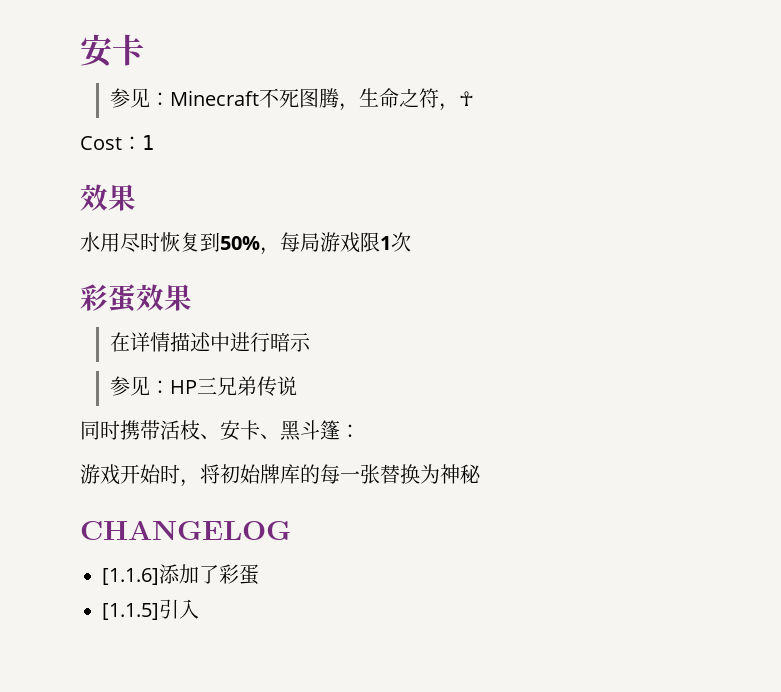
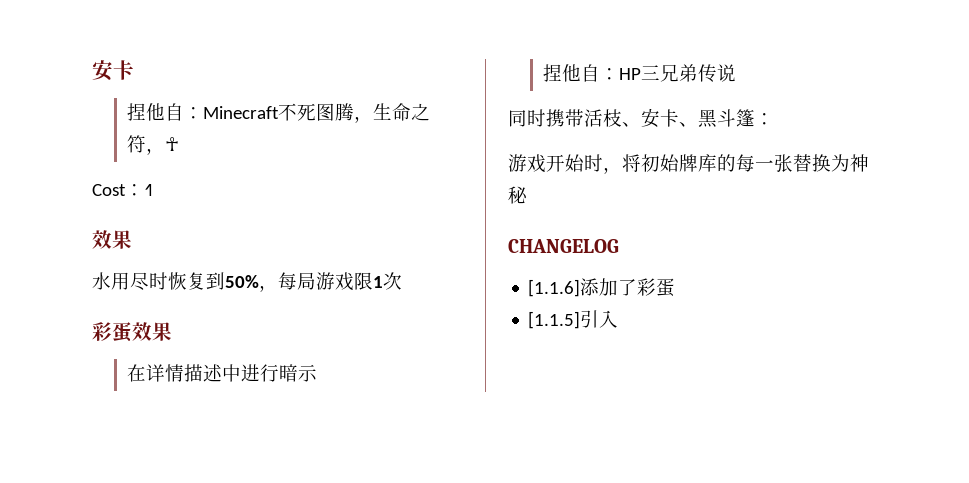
[109,88,150,108] 参见 -> [126,103,184,121] 捏他自
[109,376,150,396] 参见 -> [542,64,600,82] 捏他自

